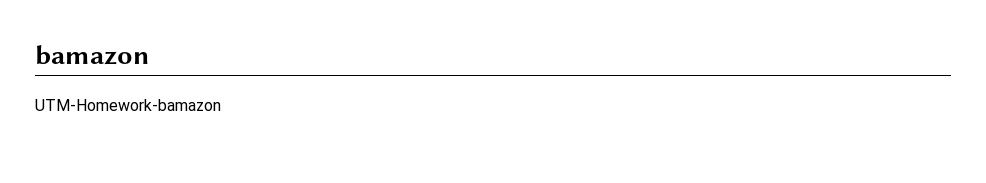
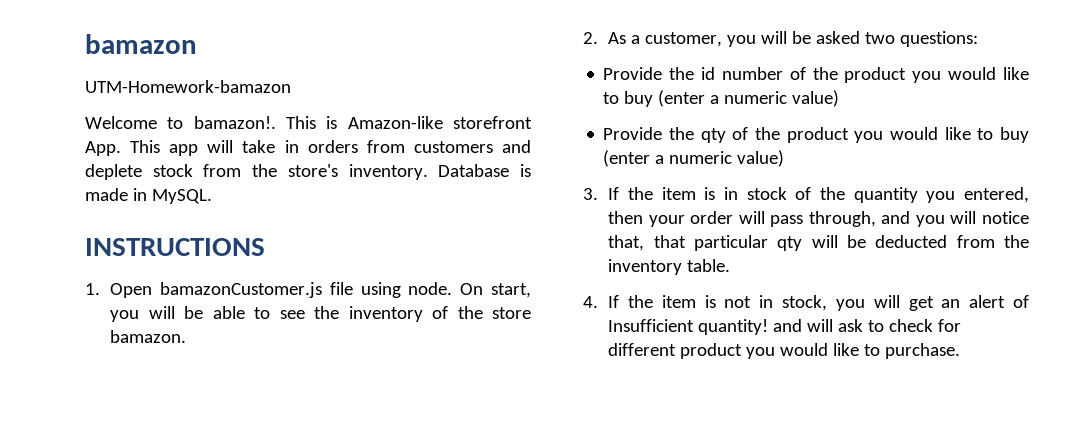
(221, 105) none -> [85,116,532,129] [85,140,531,156] [85,164,531,180] [85,188,212,204] [85,238,265,256] [85,282,531,298] [110,306,532,322] [110,330,187,343] [583,31,979,47] [603,67,1029,83] [603,90,840,107] [603,127,1029,143] [603,150,785,167] [583,187,1029,203] [608,211,1029,227] [608,235,1029,251] [608,259,731,275] [583,295,1029,311] [608,319,962,335] [608,343,961,359] // Welcome to bamazon!. This is Amazon-like storefront App. This app will take in orders from customers and deplete stock from the store's inventory. Database is made in MySQL. // INSTRUCTIONS // 1. Open bamazonCustomer.js file using node. On start, you will be able to see the inventory of the store bamazon. // 2. As a customer, you will be asked two questions: // Provide the id number of the product you would like to buy (enter a numeric value) // Provide the qty of the product you would like to buy (enter a numeric value) // 3. If the item is in stock of the quantity you entered, then your order will pass through, and you will notice that, that particular qty will be deducted from the inventory table. // 4. If the item is not in stock, you will get an alert of Insufficient quantity! and will ask to check for different product you would like to purchase.

